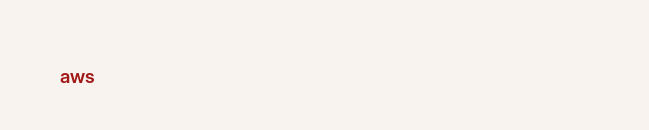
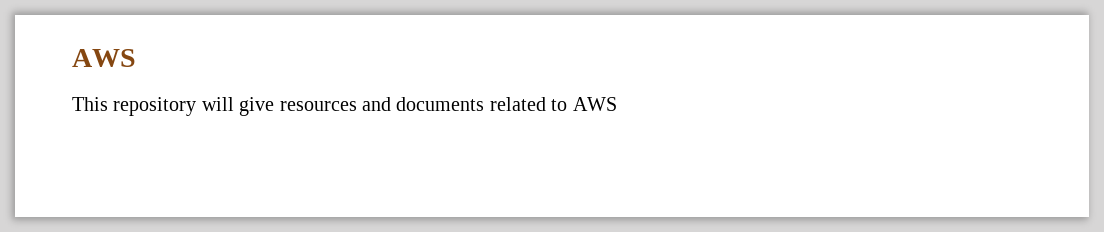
[60,73,95,83] aws -> [72,49,136,67] [72,97,617,116] AWS // This repository will give resources and documents related to AWS

